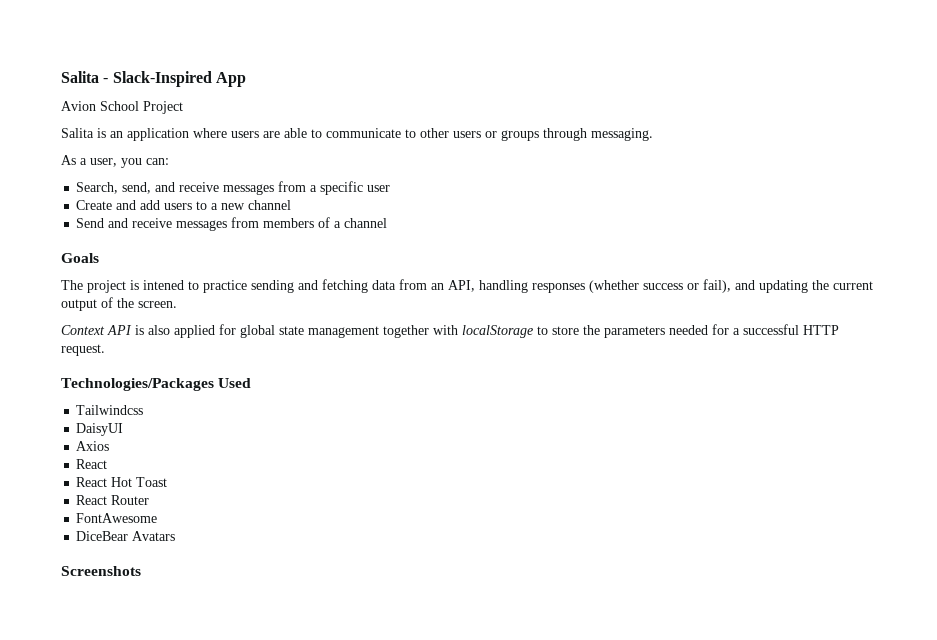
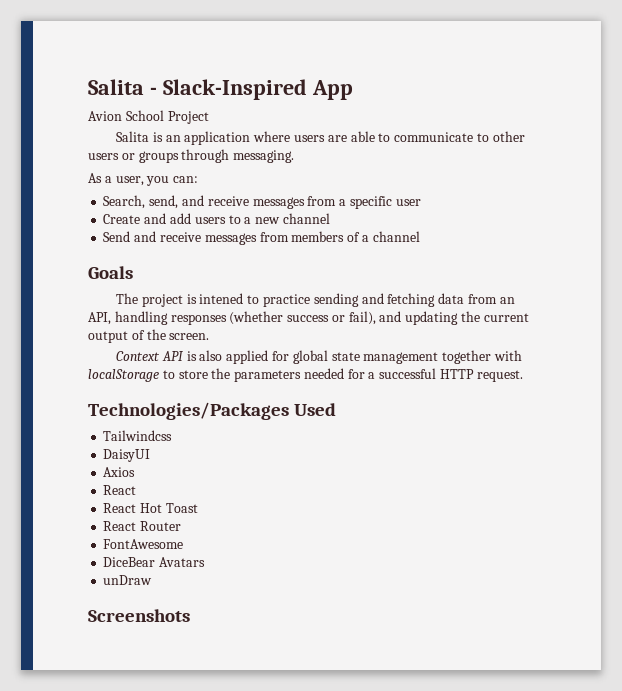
(176, 536) none -> [103,575,153,585] // unDraw

